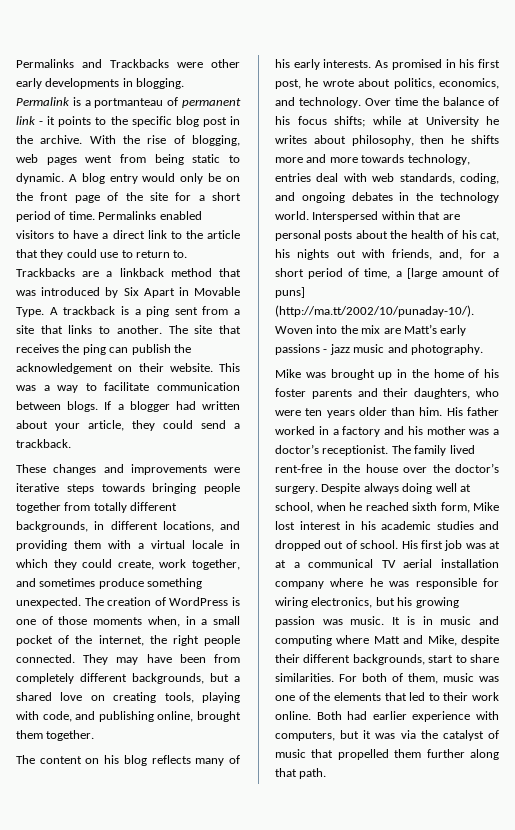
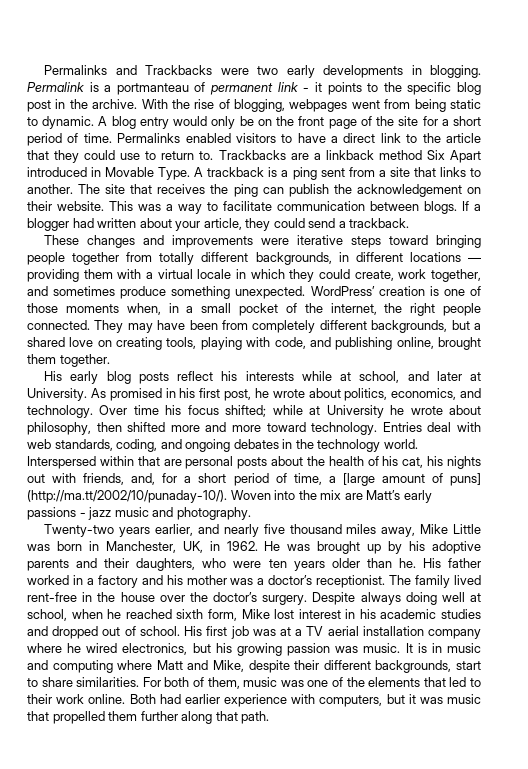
[211,59,240,68] other -> [257,66,279,75] two
[16,154,77,165] web pages -> [289,99,348,112] webpages
[219,268,241,277] [16,287,119,298] that was introduced by -> (422, 155) none
(175, 293) none -> [27,167,87,177] introduced
[101,483,145,492] towards -> [389,235,429,245] toward
[162,521,240,532] locations, and -> [409,252,481,262] locations —
[84,597,229,606] The creation of WordPress -> [310,286,425,296] WordPress’ creation
[16,755,240,766] [275,59,372,70] The content on his blog reflects many of his early interests. -> [44,371,481,384] [27,388,87,401] His early blog posts reflect his interests while at school, and later at University.
[422,97,499,106] the balance of -> (159, 410) none
[334,116,365,127] shifts; -> [225,405,267,417] shifted;
[275,135,307,144] writes -> [410,406,443,415] wrote
[451,135,499,144] he shifts -> [127,422,166,432] shifted
[361,154,470,165] [275,173,311,182] towards technology, entries -> [266,422,422,435] toward technology. Entries
[275,369,499,380] [275,388,306,397] Mike was brought up in the home of his foster -> [44,524,481,537] [27,541,481,554] Twenty-two years earlier, and nearly five thousand miles away, Mike Little was born in Manchester, UK, in 1962. He was brought up by his adoptive
[419,407,443,416] him. -> [398,558,416,568] he.
[275,559,374,568] at a communical -> [295,629,303,636] a
[389,578,499,589] [275,597,308,608] was responsible for wiring -> [86,643,118,653] wired
[400,730,499,741] via the catalyst of -> (443, 700) none

